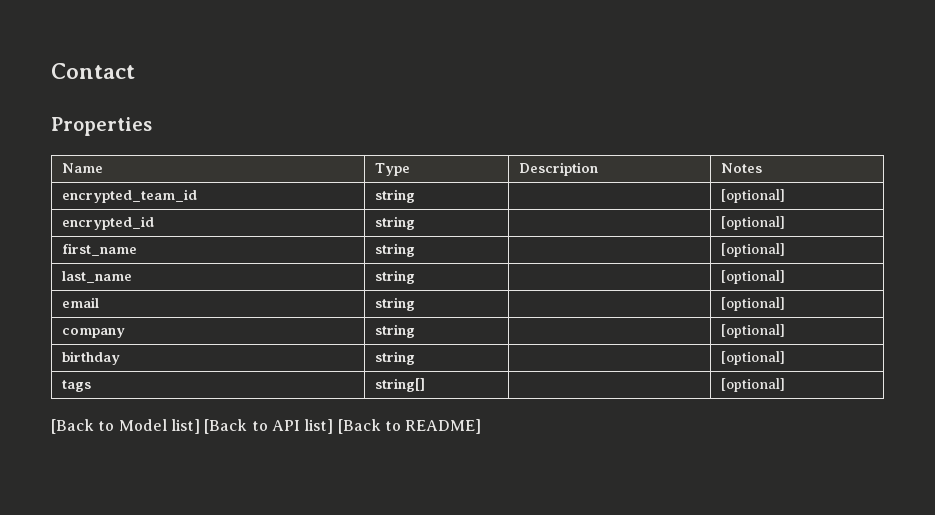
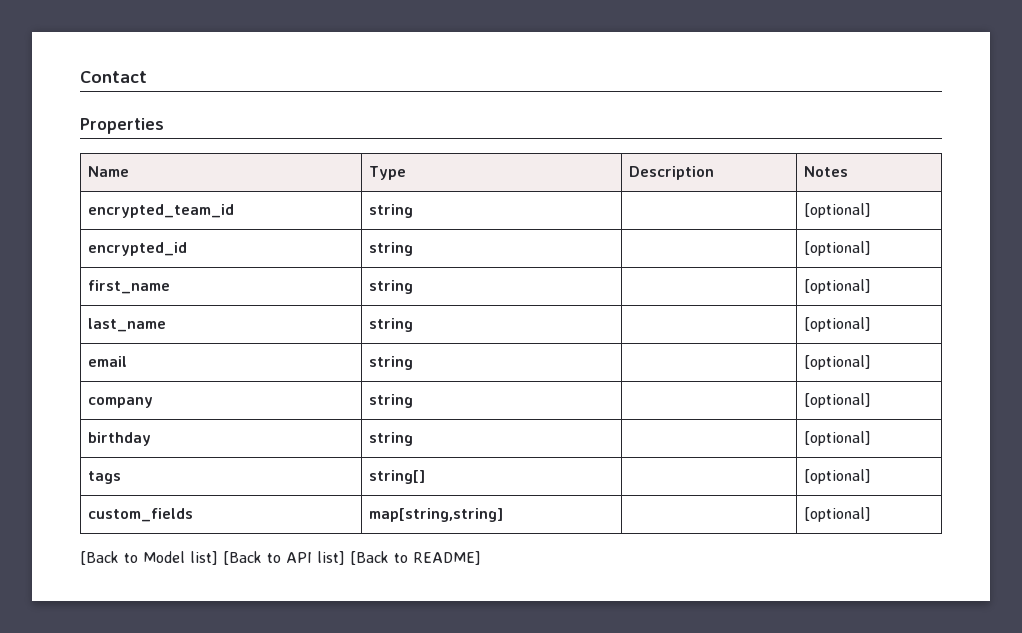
(785, 385) none -> [87,508,193,522] [368,508,503,522] [803,507,871,522] // custom_fields | map[string,string] | | [optional]

